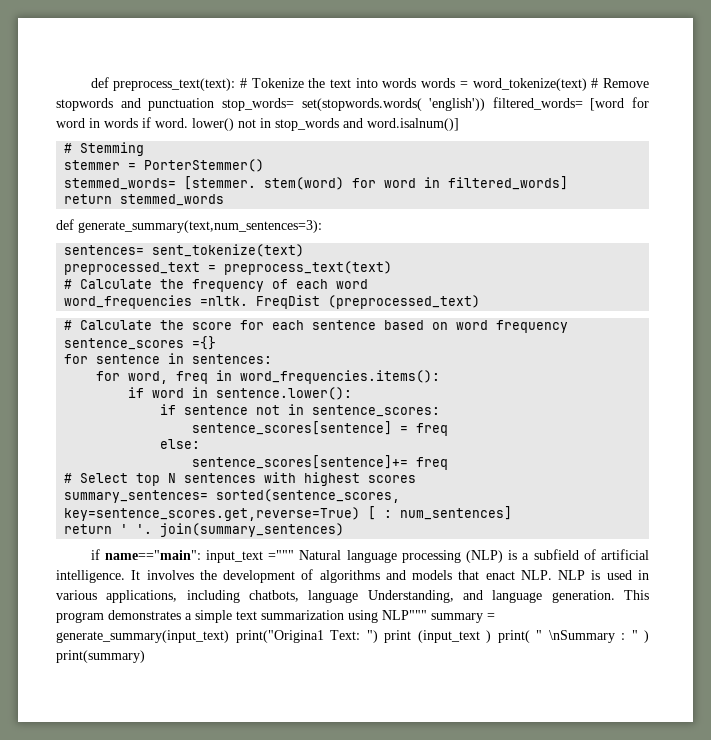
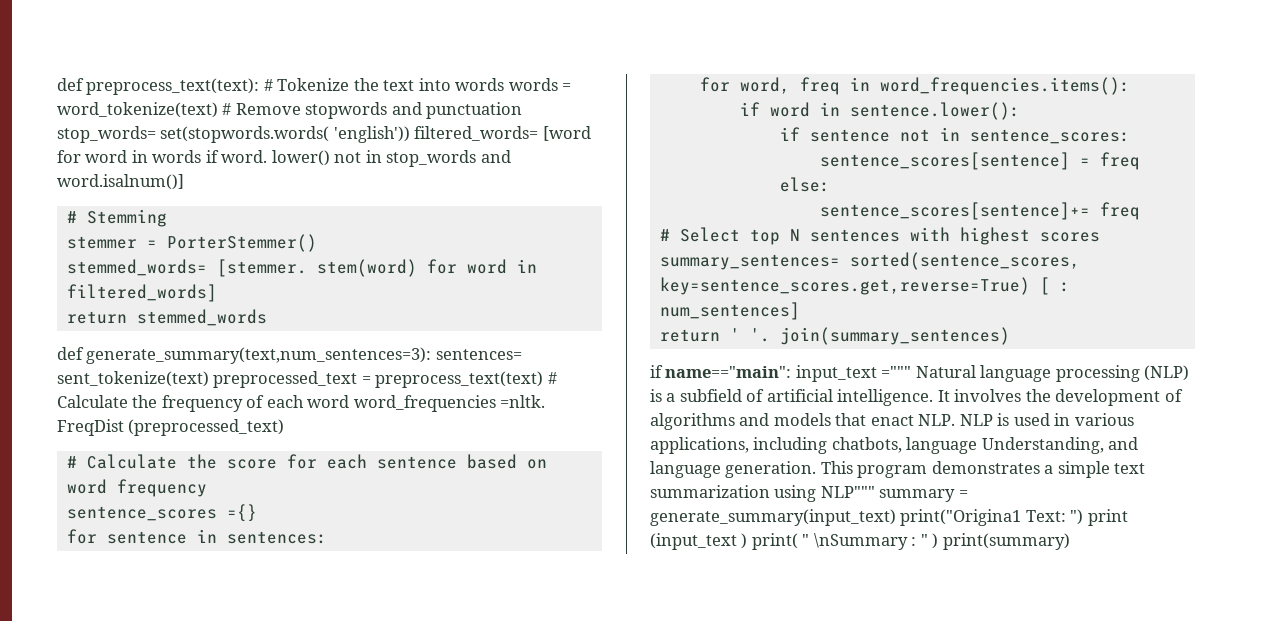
(322, 226) // -> (432, 355) none
(305, 250) // -> (209, 379) none
(393, 268) // -> (544, 379) none
(369, 284) // -> (350, 401) none

